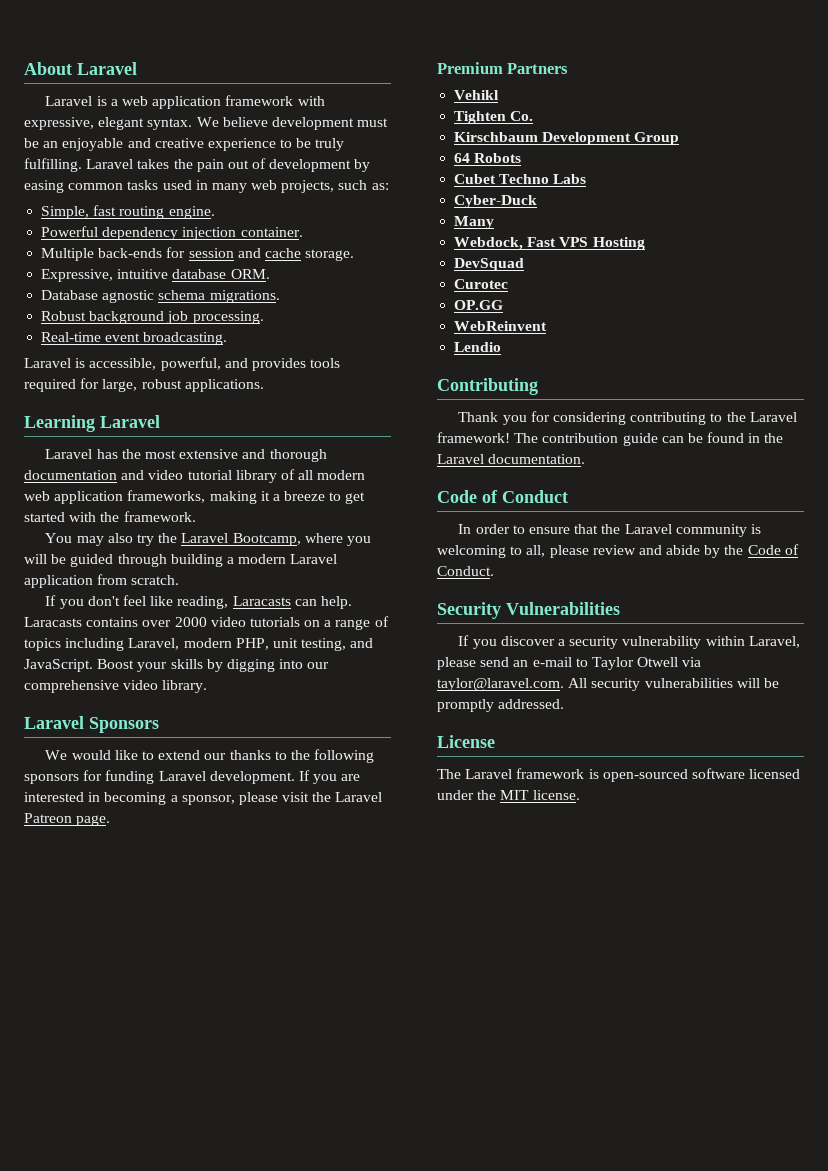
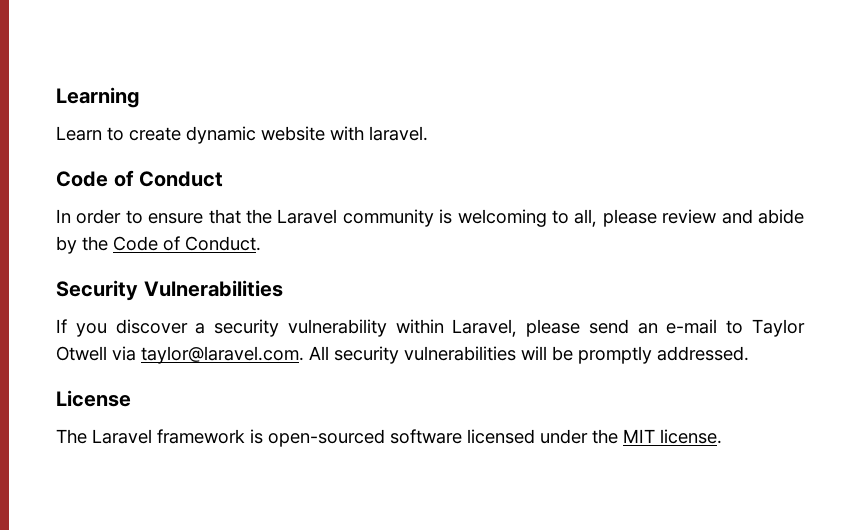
[24,62,137,75] [45,95,325,109] [24,117,389,130] [24,138,345,151] [24,158,371,172] [24,180,389,193] [41,205,215,219] [41,226,303,240] [41,247,355,261] [41,269,270,282] [41,290,280,303] [41,311,264,324] [41,332,228,345] [24,357,341,371] [24,378,264,392] [24,415,160,432] [45,449,327,462] [24,469,366,483] [24,490,366,504] [24,511,196,522] [45,533,371,546] [24,554,338,567] [24,574,180,588] [45,595,352,609] [24,616,389,630] [24,638,374,651] [24,659,330,672] [24,680,208,693] [24,716,159,733] [45,749,375,763] [24,770,361,784] [24,792,383,805] [24,813,111,826] [437,62,569,74] [454,90,500,100] [454,111,534,124] [454,132,680,145] [454,153,522,163] [454,174,587,184] [454,195,538,208] [454,216,495,229] [454,237,645,250] [454,258,525,271] [454,279,509,289] [454,300,504,310] [454,321,548,331] [454,342,502,352] [437,378,538,395] [458,411,797,425] [437,432,784,446] [437,454,586,464] About Laravel // Laravel is a web application framework with expressive, elegant syntax. We believe development must be an enjoyable and creative experience to be truly fulfilling. Laravel takes the pain out of development by easing common tasks used in many web projects, such as: // Simple, fast routing engine. // Powerful dependency injection container. // Multiple back-ends for session and cache storage. // Expressive, intuitive database ORM. // Database agnostic schema migrations. // Robust background job processing. // Real-time event broadcasting. // Laravel is accessible, powerful, and provides tools required for large, robust applications. // Learning Laravel // Laravel has the most extensive and thorough documentation and video tutorial library of all modern web application frameworks, making it a breeze to get started with the framework. // You may also try the Laravel Bootcamp, where you will be guided through building a modern Laravel application from scratch. // If you don't feel like reading, Laracasts can help. Laracasts contains over 2000 video tutorials on a range of topics including Laravel, modern PHP, unit testing, and JavaScript. Boost your skills by digging into our comprehensive video library. // Laravel Sponsors // We would like to extend our thanks to the following sponsors for funding Laravel development. If you are interested in becoming a sponsor, please visit the Laravel Patreon page. // Premium Partners // Vehikl // Tighten Co. // Kirschbaum Development Group // 64 Robots // Cubet Techno Labs // Cyber-Duck // Many // Webdock, Fast VPS Hosting // DevSquad // Curotec // OP.GG // WebReinvent // Lendio // Contributing // Thank you for considering contributing to the Laravel framework! The contribution guide can be found in the Laravel documentation. -> [56,87,139,108] [56,126,428,144] Learning // Learn to create dynamic website with laravel.

